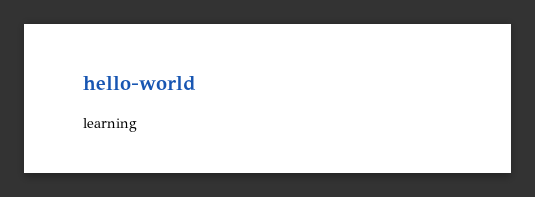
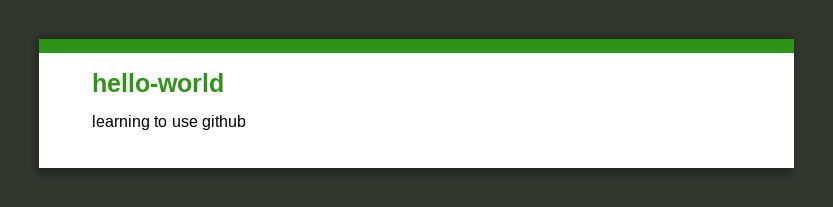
(137, 125) none -> [154,115,246,130] to use github

